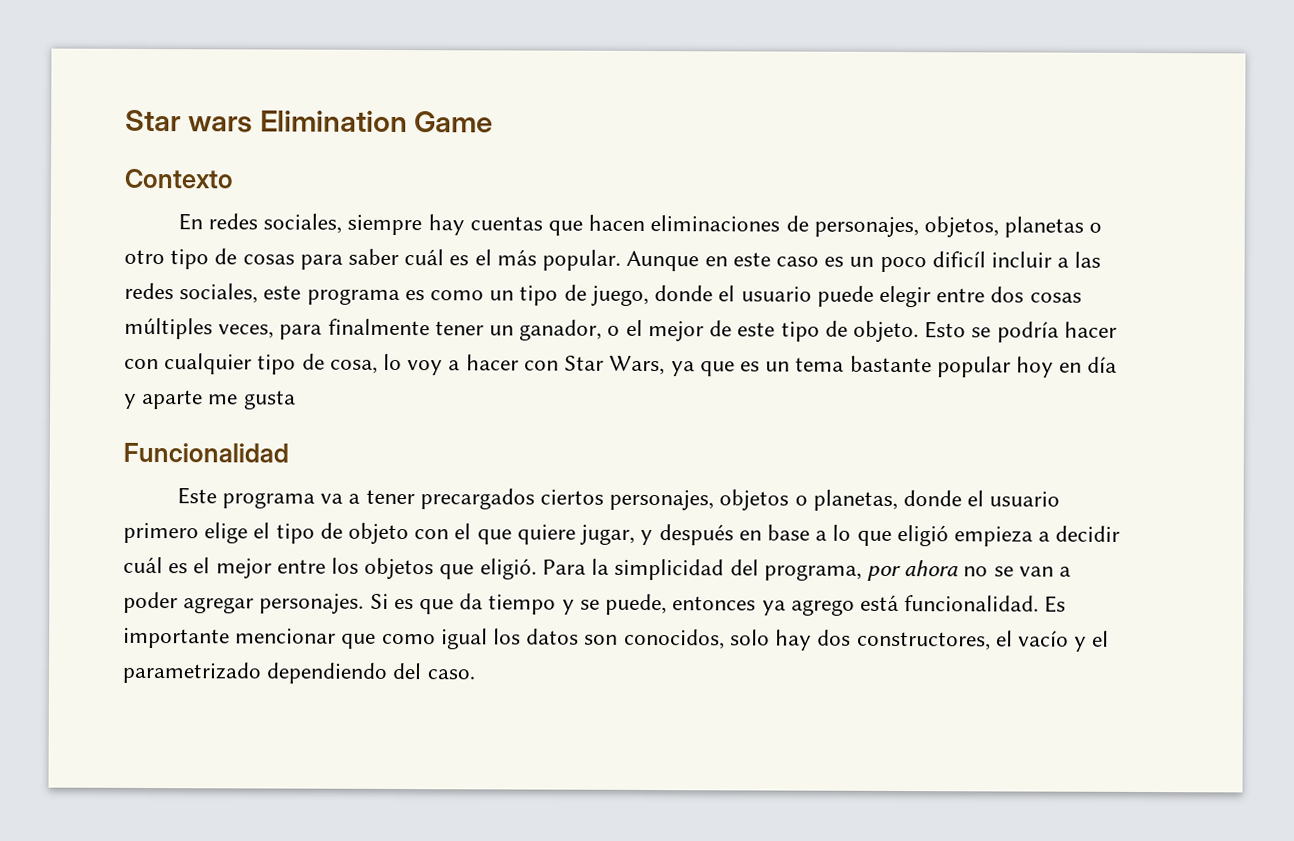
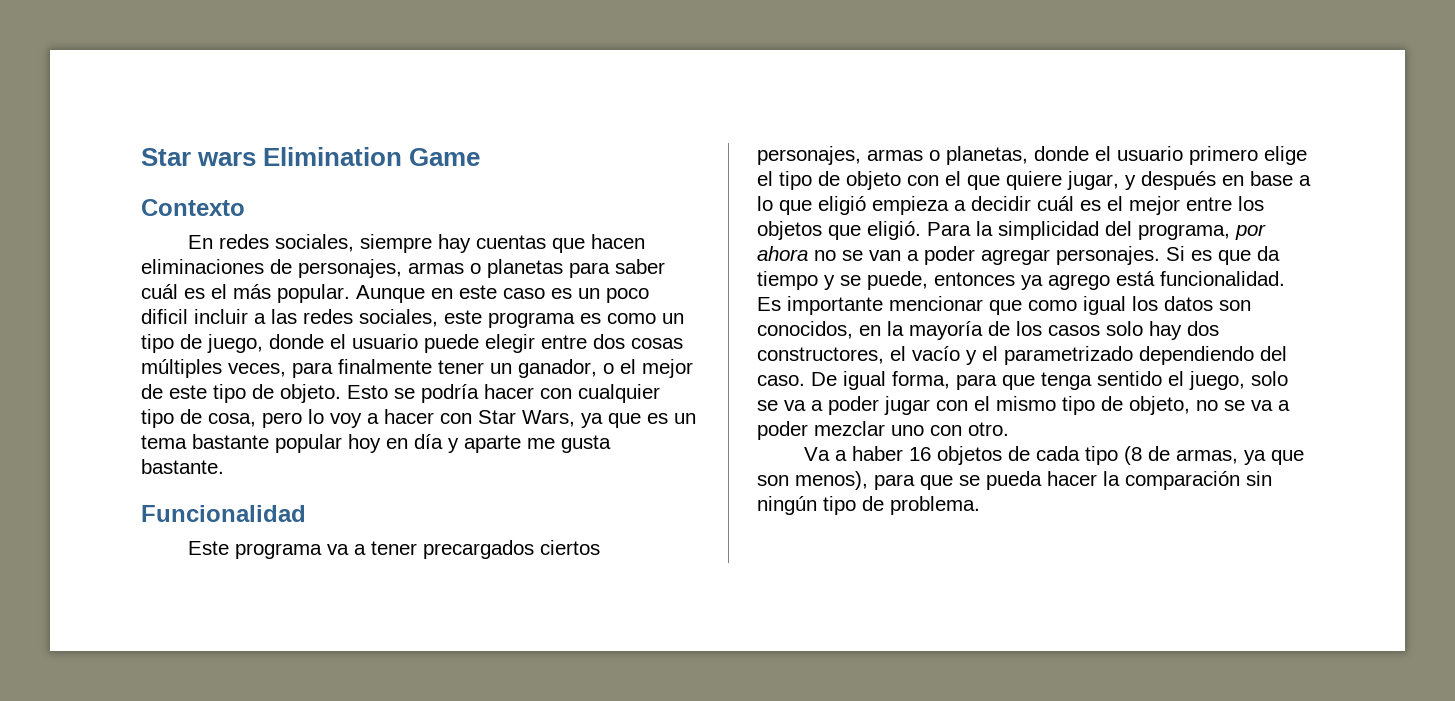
[924,216,1103,238] [124,248,295,270] objetos, planetas o otro tipo de cosas -> [408,259,563,278] armas o planetas
[931,251,986,268] dificíl -> [141,309,188,324] dificil
(378, 366) none -> [262,412,302,428] pero
(296, 400) none -> [141,459,224,474] bastante.
[719,489,790,511] objetos -> [867,149,923,161] armas
(725, 639) none -> [859,321,1100,340] en la mayoría de los casos
(475, 674) none -> [811,371,1288,390] [757,396,1290,415] [757,421,1009,440] [804,446,1305,465] [757,471,1272,490] [757,496,980,515] De igual forma, para que tenga sentido el juego, solo se va a poder jugar con el mismo tipo de objeto, no se va a poder mezclar uno con otro. // Va a haber 16 objetos de cada tipo (8 de armas, ya que son menos), para que se pueda hacer la comparación sin ningún tipo de problema.

